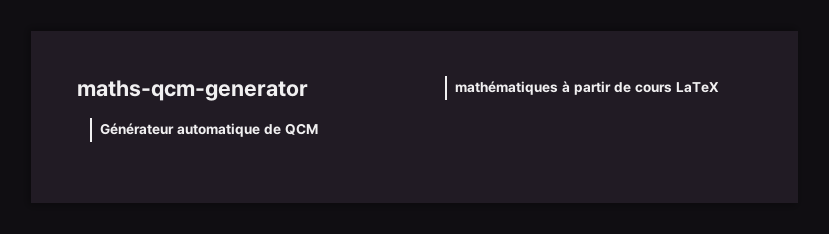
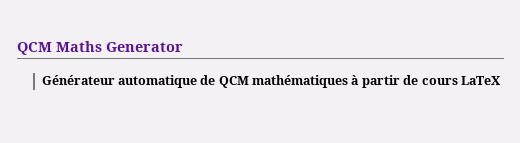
[77,80,308,101] maths-qcm-generator -> [17,41,183,55] QCM Maths Generator

